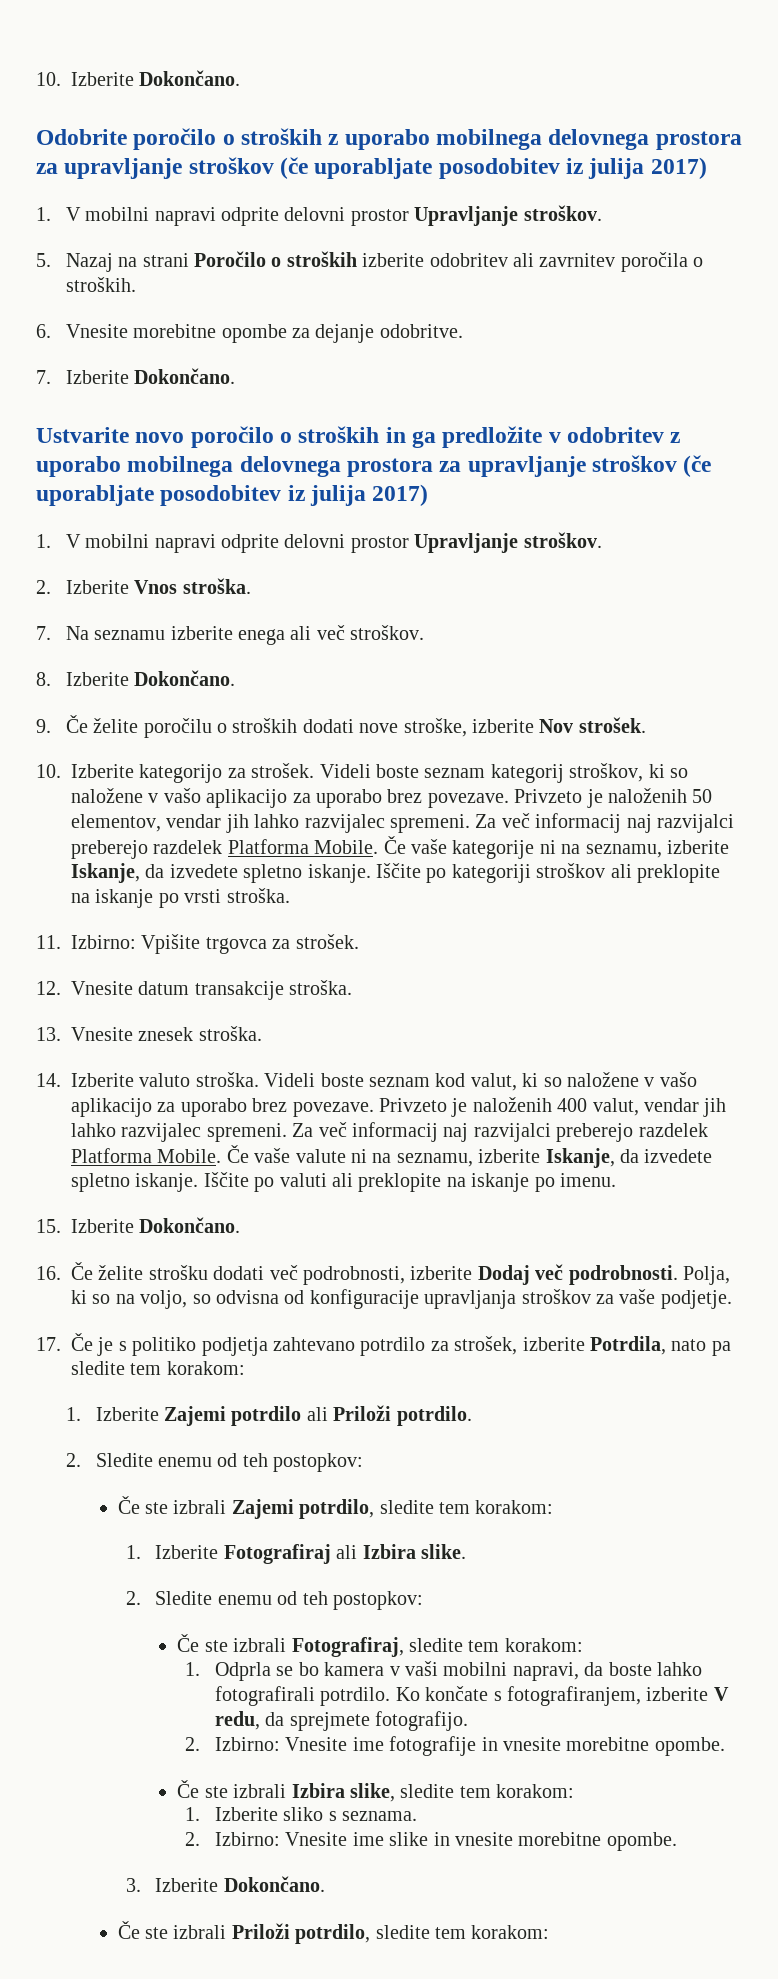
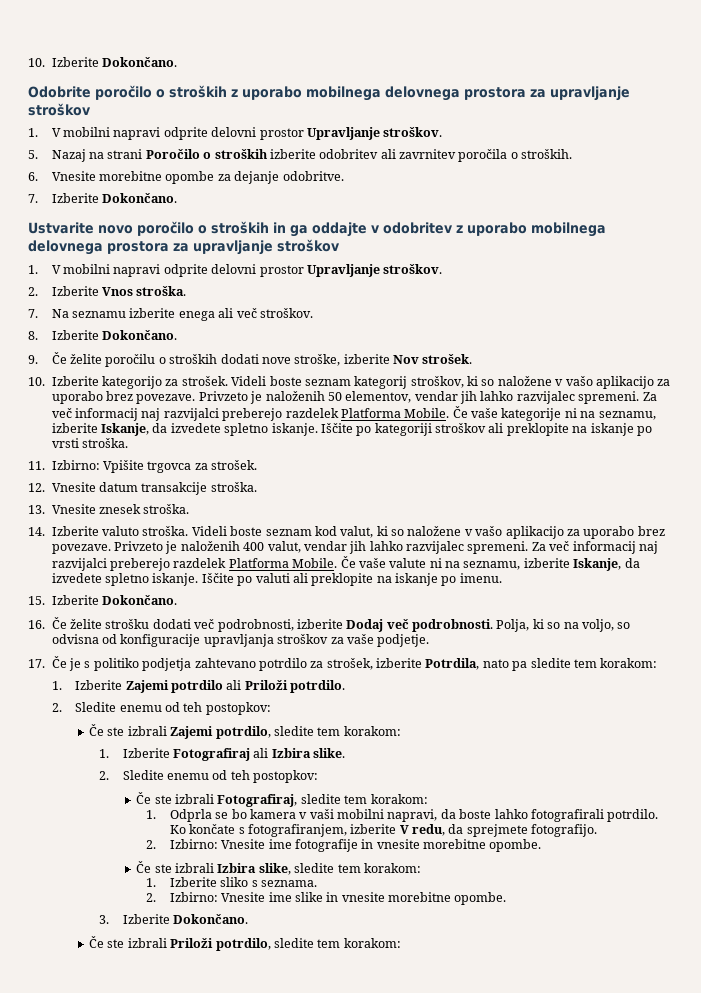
[280,157,707,179] (če uporabljate posodobitev iz julija 2017) -> (91, 109) none
[442,426,543,448] predložite -> [312,222,367,237] oddajte
[683,455,712,477] [36,484,429,506] (če uporabljate posodobitev iz julija 2017) -> (340, 245) none

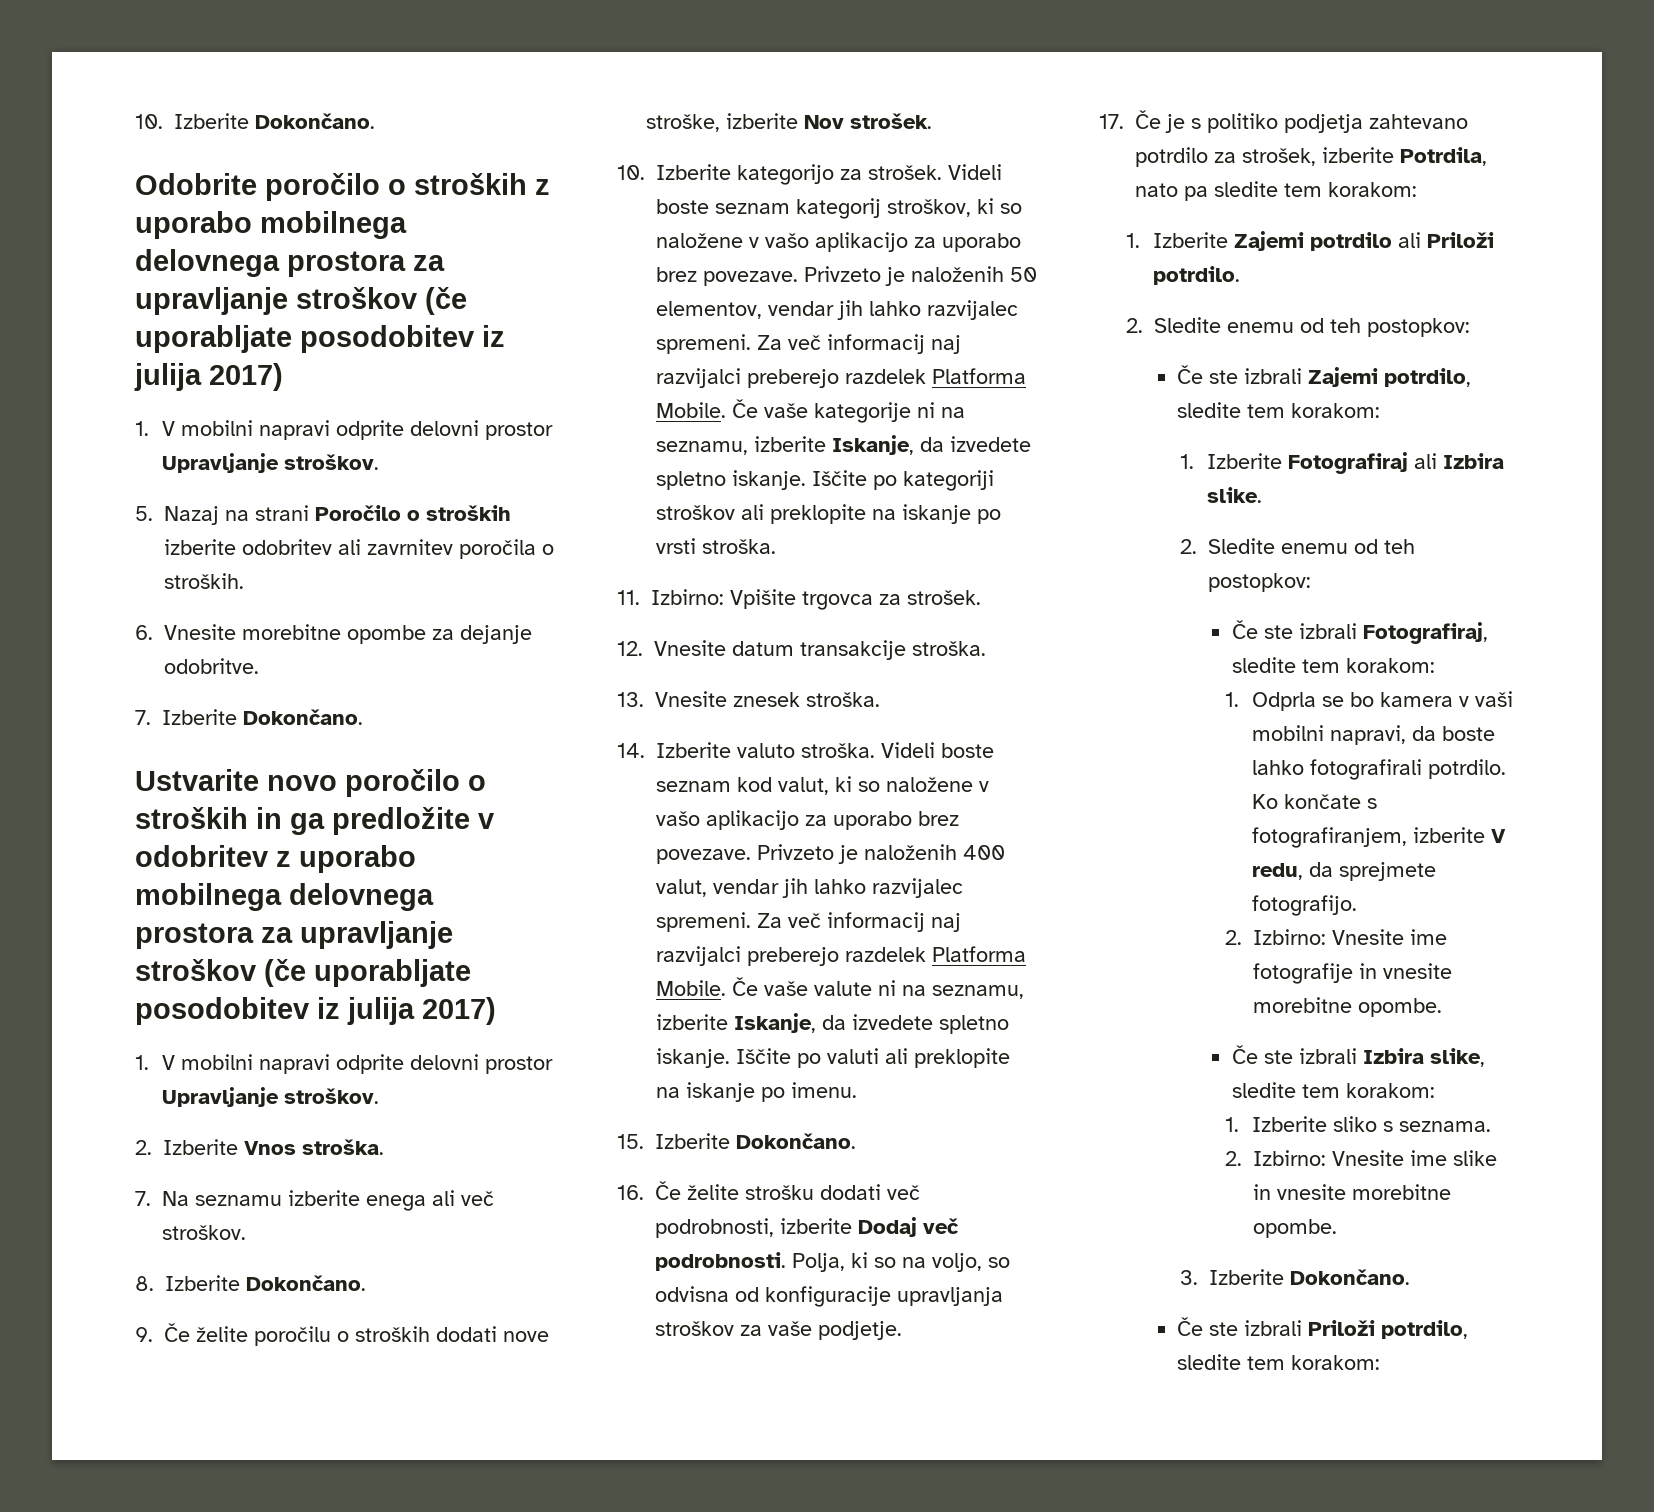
(91, 109) none -> [425,287,467,315] [135,325,505,353] [134,363,283,391] (če uporabljate posodobitev iz julija 2017)
[312,222,367,237] oddajte -> [332,807,470,835] predložite
(340, 245) none -> [264,959,471,987] [135,997,496,1025] (če uporabljate posodobitev iz julija 2017)

